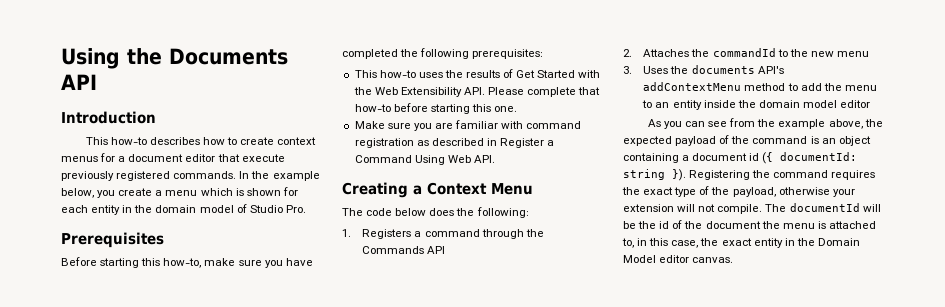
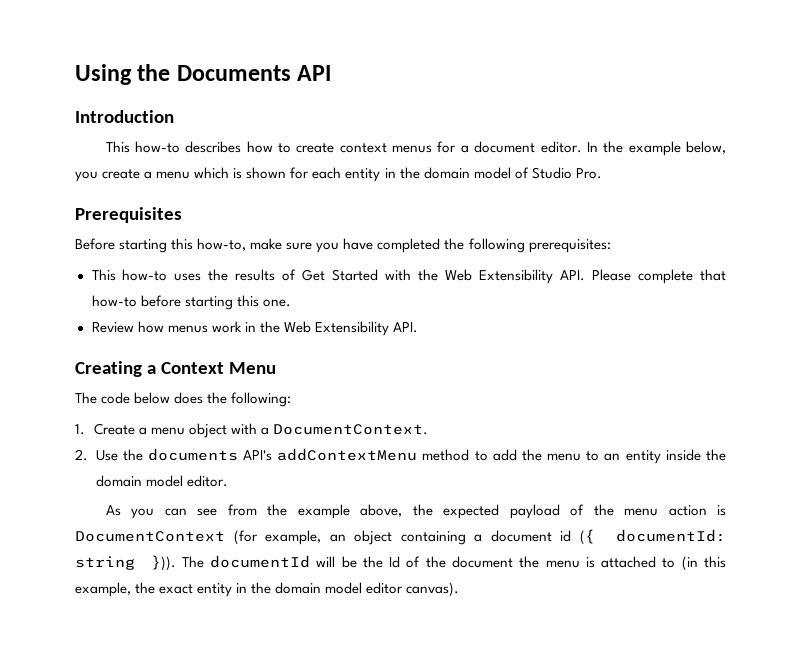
[185,154,285,162] [61,171,237,181] editor that execute previously registered commands. -> [540,141,582,153] editor.
[354,120,582,131] [354,138,555,148] [354,155,471,165] Make sure you are familiar with command registration as described in Register a Command Using Web -> [91,321,389,336] Review how menus work in the Web Extensibility
[362,229,544,239] [362,246,446,254] [623,48,869,57] [623,66,669,74] Registers a command through the Commands API // 2. Attaches the commandId to the new menu // 3. Uses -> [93,423,429,438] [75,449,118,461] Create a menu object with a DocumentContext. // 2. Use
[840,100,871,108] editor -> [186,475,228,487] editor.
[752,136,819,144] command is -> [624,505,726,516] [75,530,322,545] menu action is DocumentContext (for example,
[672,169,876,181] [622,186,855,197] [623,204,763,214] }). Registering the command requires the exact type of the payload, otherwise your extension will not compile. -> [150,555,176,571] })).
[659,221,670,229] id -> [389,556,401,568] Id
[622,238,699,248] to, in this case, -> [662,556,727,571] [75,582,131,597] to (in this example,
[817,238,860,246] [623,255,734,263] Domain Model editor canvas. -> [275,582,460,597] domain model editor canvas).

